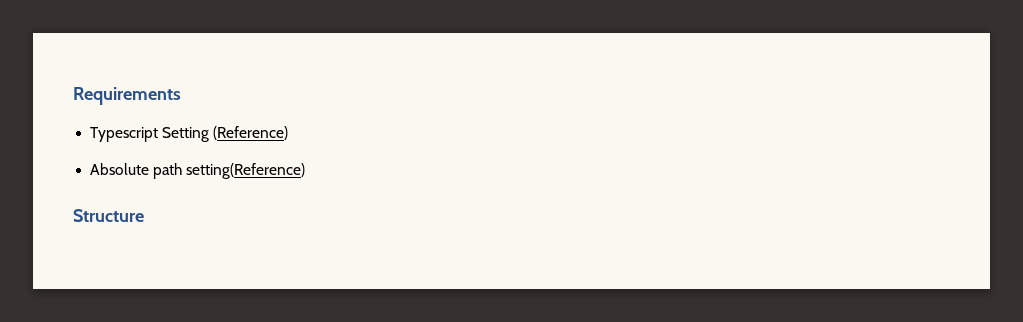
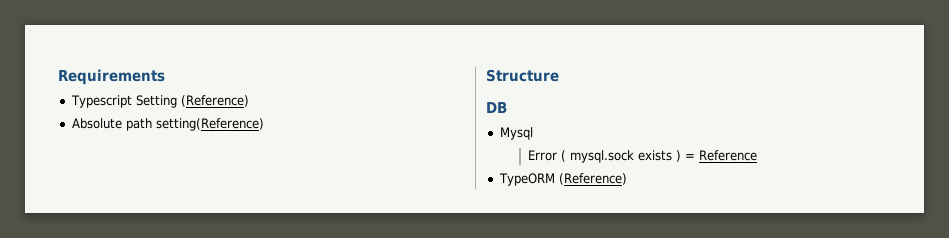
(144, 215) none -> [486,102,507,113] [499,127,533,140] [527,150,757,163] [498,173,627,186] // DB // Mysql // Error ( mysql.sock exists ) = Reference // TypeORM (Reference)

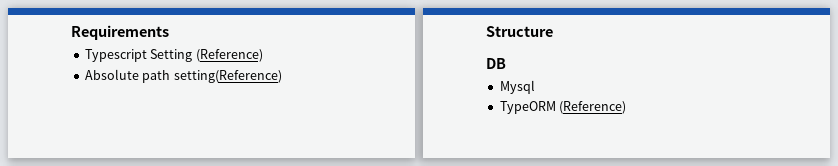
[527,150,757,163] // Error ( mysql.sock exists ) = Reference -> (535, 87) none

